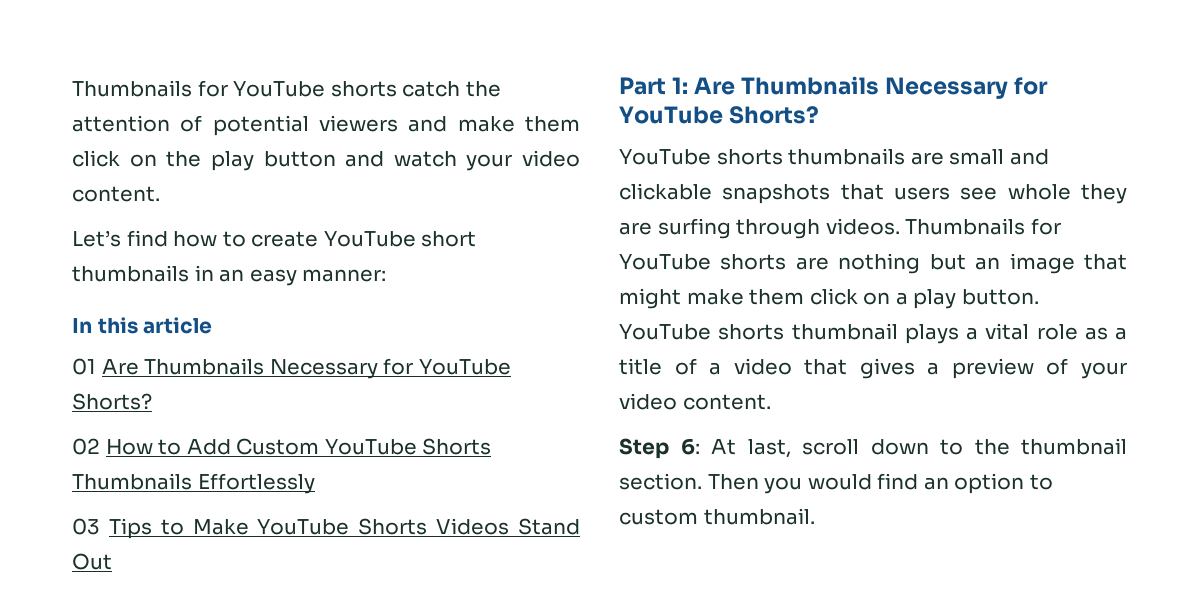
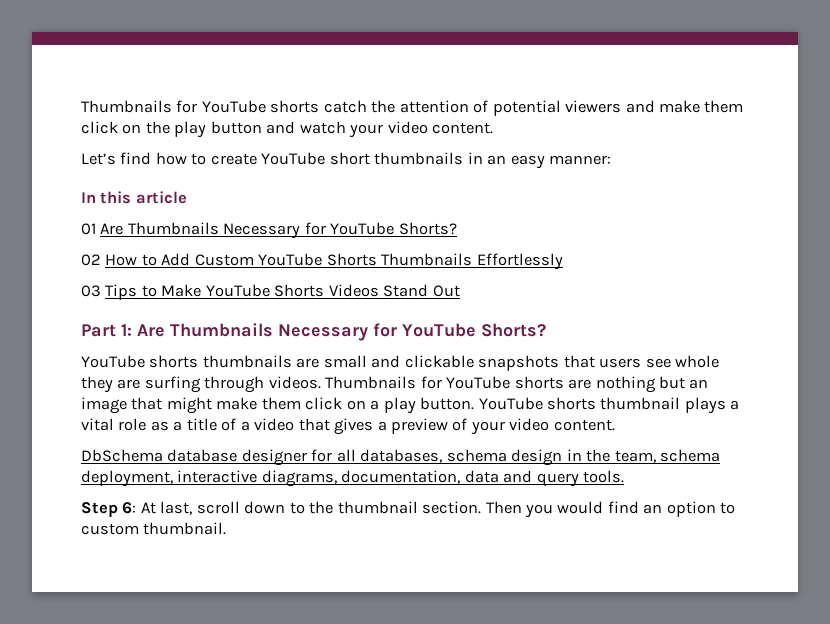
(771, 402) none -> [81,449,721,466] [81,470,625,487] // DbSchema database designer for all databases, schema design in the team, schema deployment, interactive diagrams, documentation, data and query tools.

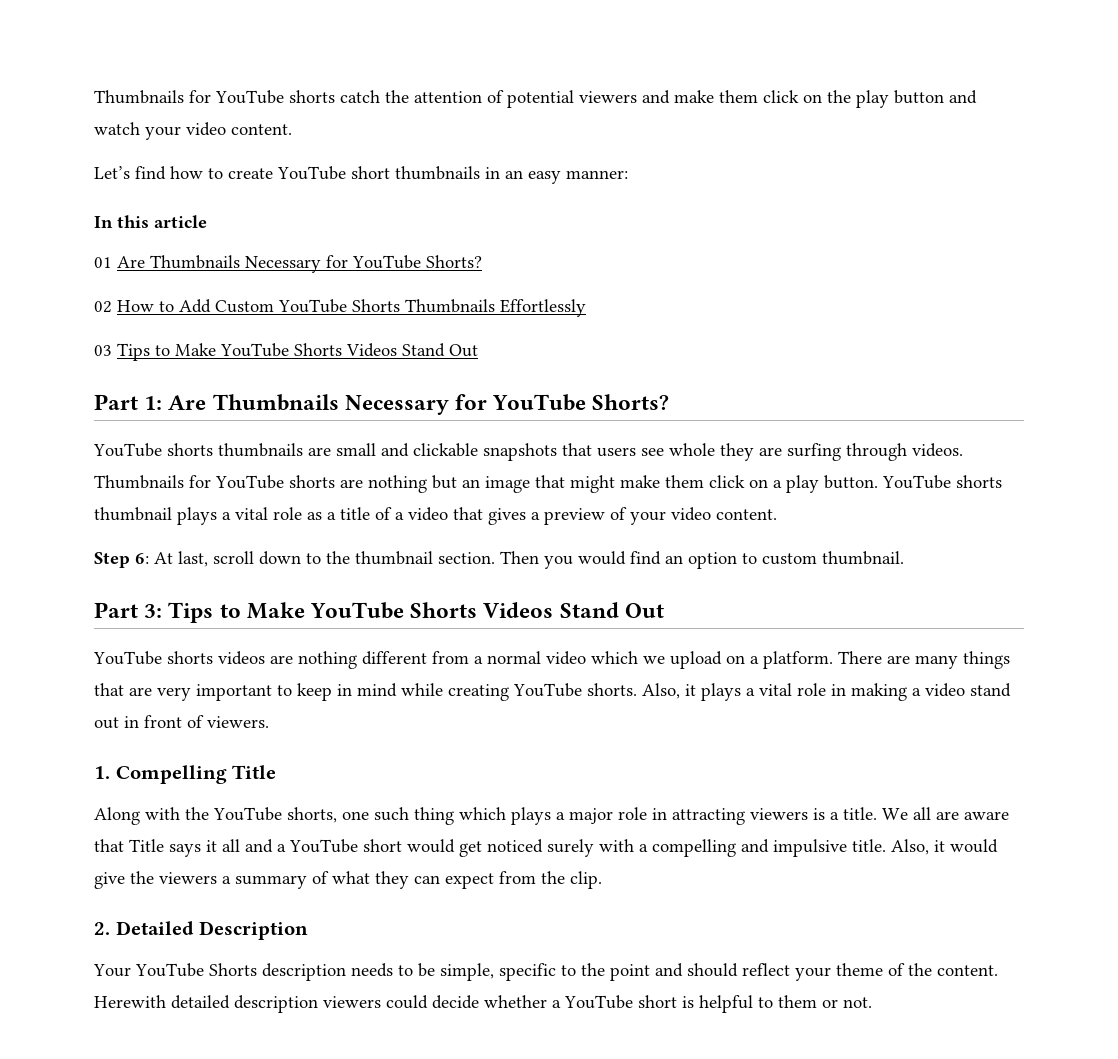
[81,449,721,466] [81,470,625,487] // DbSchema database designer for all databases, schema design in the team, schema deployment, interactive diagrams, documentation, data and query tools. -> (777, 514) none
(227, 528) none -> [94,602,664,623] [93,651,1010,669] [94,683,1011,701] [94,715,269,729] [94,765,277,784] [94,807,1009,825] [94,839,998,857] [94,871,602,889] [94,921,309,940] [93,963,998,981] [94,995,872,1013] // Part 3: Tips to Make YouTube Shorts Videos Stand Out // YouTube shorts videos are nothing different from a normal video which we upload on a platform. There are many things that are very important to keep in mind while creating YouTube shorts. Also, it plays a vital role in making a video stand out in front of viewers. // 1. Compelling Title // Along with the YouTube shorts, one such thing which plays a major role in attracting viewers is a title. We all are aware that Title says it all and a YouTube short would get noticed surely with a compelling and impulsive title. Also, it would give the viewers a summary of what they can expect from the clip. // 2. Detailed Description // Your YouTube Shorts description needs to be simple, specific to the point and should reflect your theme of the content. Herewith detailed description viewers could decide whether a YouTube short is helpful to them or not.

